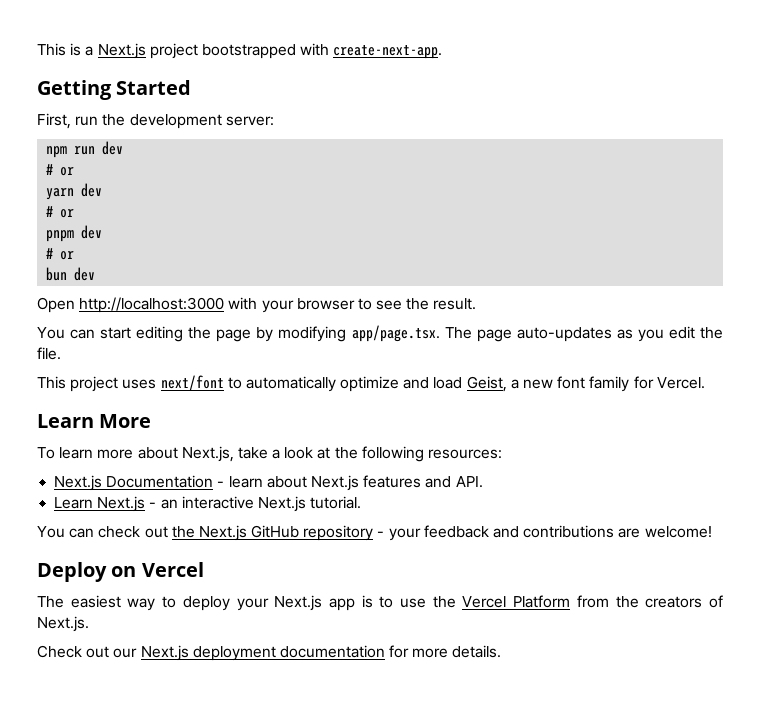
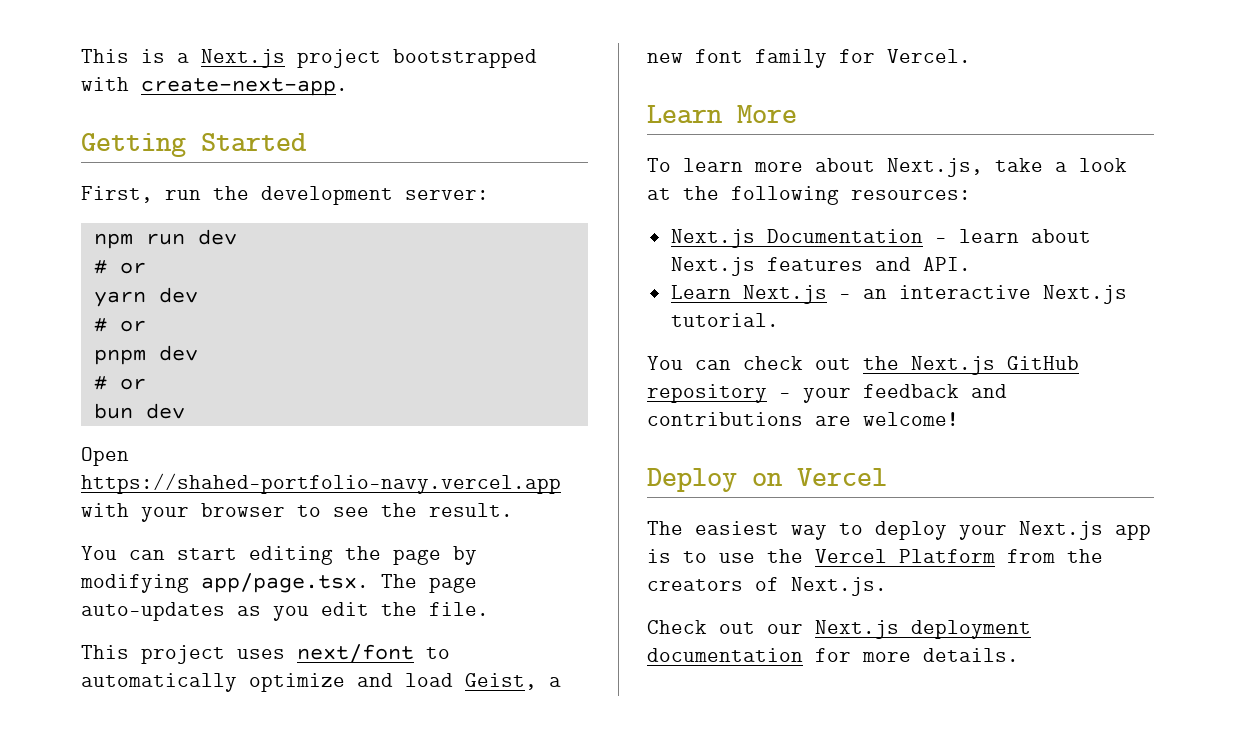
[79,297,225,313] http://localhost:3000 -> [81,473,561,494] https://shahed-portfolio-navy.vercel.app

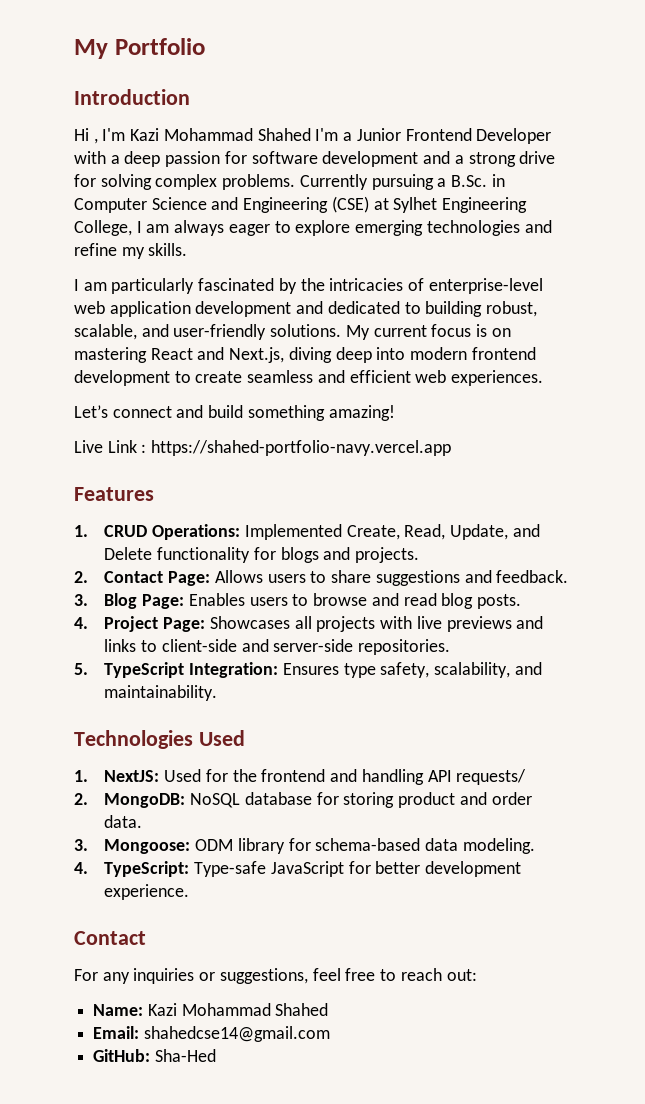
[81,49,537,68] [81,77,348,96] [81,133,307,157] [81,186,489,205] [93,229,237,249] [93,260,146,274] [93,287,198,307] [93,318,146,332] [93,345,198,365] [93,376,146,390] [93,403,185,419] [81,447,129,466] [81,473,561,494] [81,503,513,522] [81,546,477,565] [80,573,477,593] [81,602,489,621] [81,644,450,664] [81,673,561,692] [647,49,971,68] [647,105,797,124] [647,158,1127,177] [647,186,971,205] [670,229,1091,248] [670,257,971,276] [670,285,1127,304] [670,313,779,327] [647,356,1079,375] [647,384,1007,403] [647,412,959,426] [647,468,887,492] [647,521,1151,540] [647,549,1103,563] [647,577,887,596] [647,620,1031,639] [647,648,1019,662] This is a Next.js project bootstrapped with create-next-app. // Getting Started // First, run the development server: // npm run dev // # or // yarn dev // # or // pnpm dev // # or // bun dev // Open https://shahed-portfolio-navy.vercel.app with your browser to see the result. // You can start editing the page by modifying app/page.tsx. The page auto-updates as you edit the file. // This project uses next/font to automatically optimize and load Geist, a new font family for Vercel. // Learn More // To learn more about Next.js, take a look at the following resources: // Next.js Documentation - learn about Next.js features and API. // Learn Next.js - an interactive Next.js tutorial. // You can check out the Next.js GitHub repository - your feedback and contributions are welcome! // Deploy on Vercel // The easiest way to deploy your Next.js app is to use the Vercel Platform from the creators of Next.js. // Check out our Next.js deployment documentation for more details. -> [74,38,205,59] [74,89,190,105] [74,128,552,144] [74,151,556,167] [74,174,505,190] [74,196,528,213] [74,220,552,236] [74,243,188,259] [74,278,543,294] [74,301,538,317] [74,324,511,340] [74,347,536,363] [74,370,544,386] [74,405,395,421] [74,440,452,456] [74,487,154,501] [74,524,540,540] [104,547,420,563] [74,570,569,586] [74,593,521,609] [74,616,544,632] [104,639,451,655] [74,662,542,678] [104,685,218,701] [74,730,245,749] [74,769,527,785] [74,792,532,808] [104,815,143,828] [74,838,535,854] [74,861,522,877] [104,884,190,900] [74,931,146,945] [74,968,477,984] [93,1003,329,1016] [93,1026,330,1042] [93,1049,216,1062] My Portfolio // Introduction // Hi , I'm Kazi Mohammad Shahed I'm a Junior Frontend Developer with a deep passion for software development and a strong drive for solving complex problems. Currently pursuing a B.Sc. in Computer Science and Engineering (CSE) at Sylhet Engineering College, I am always eager to explore emerging technologies and refine my skills. // I am particularly fascinated by the intricacies of enterprise-level web application development and dedicated to building robust, scalable, and user-friendly solutions. My current focus is on mastering React and Next.js, diving deep into modern frontend development to create seamless and efficient web experiences. // Let’s connect and build something amazing! // Live Link : https://shahed-portfolio-navy.vercel.app // Features // 1. CRUD Operations: Implemented Create, Read, Update, and Delete functionality for blogs and projects. // 2. Contact Page: Allows users to share suggestions and feedback. // 3. Blog Page: Enables users to browse and read blog posts. // 4. Project Page: Showcases all projects with live previews and links to client-side and server-side repositories. // 5. TypeScript Integration: Ensures type safety, scalability, and maintainability. // Technologies Used // 1. NextJS: Used for the frontend and handling API requests/ // 2. MongoDB: NoSQL database for storing product and order data. // 3. Mongoose: ODM library for schema-based data modeling. // 4. TypeScript: Type-safe JavaScript for better development experience. // Contact // For any inquiries or suggestions, feel free to reach out: // Name: Kazi Mohammad Shahed // Email: shahedcse14@gmail.com // GitHub: Sha-Hed

